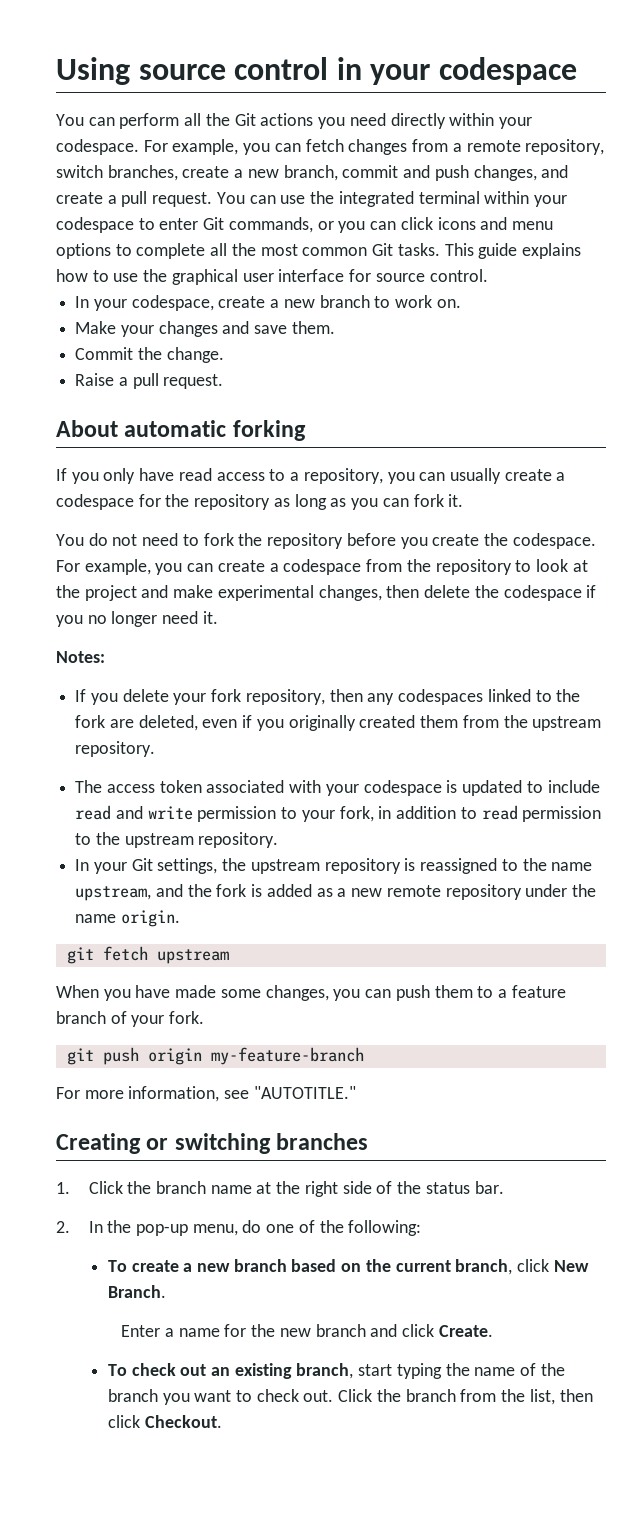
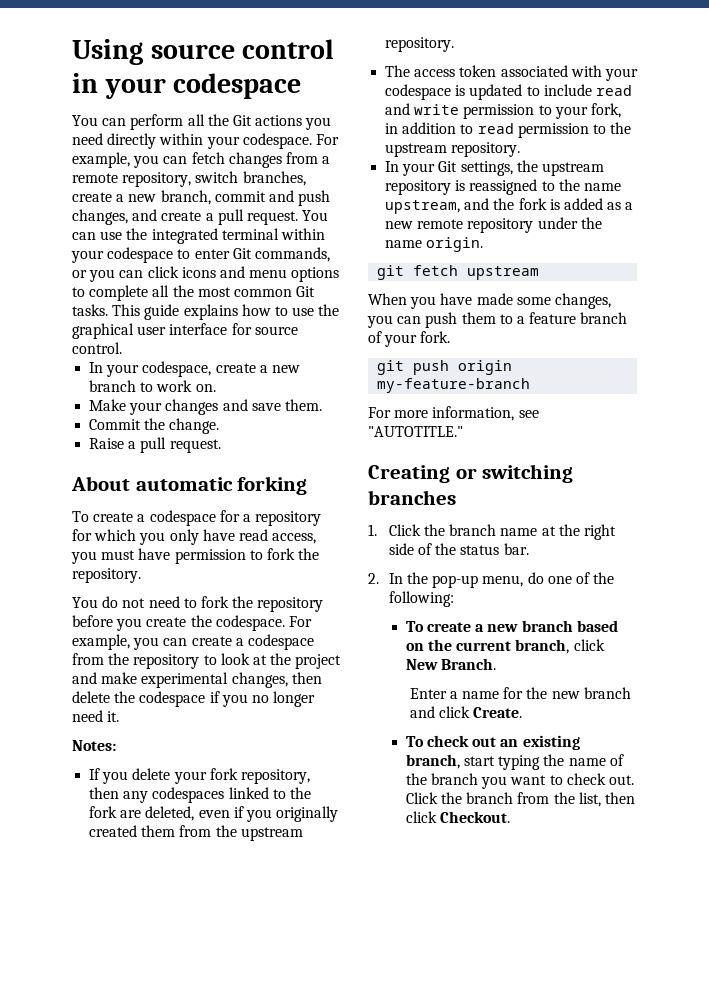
[56,468,566,484] [56,494,464,510] If you only have read access to a repository, you can usually create a codespace for the repository as long as you can fork it. -> [72,510,322,526] [72,529,317,545] [71,548,320,564] [72,568,141,583] To create a codespace for a repository for which you only have read access, you must have permission to fork the repository.

